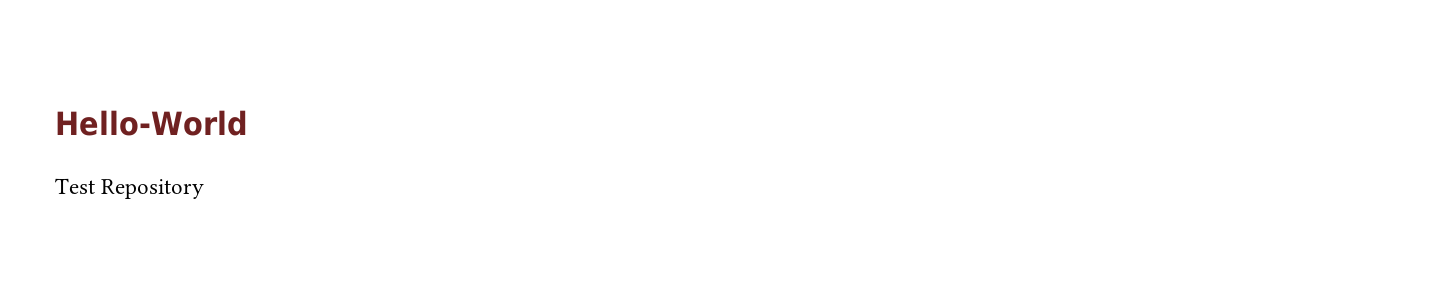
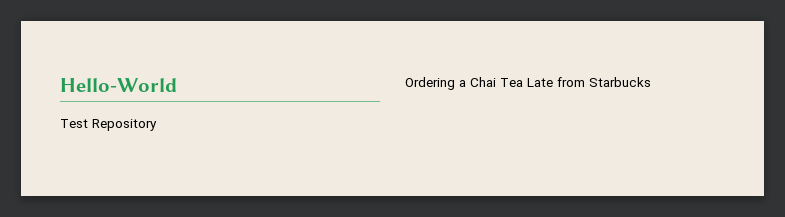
(205, 189) none -> [405,77,651,90] // Ordering a Chai Tea Late from Starbucks

